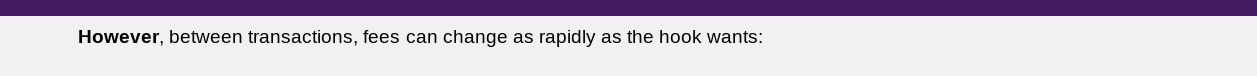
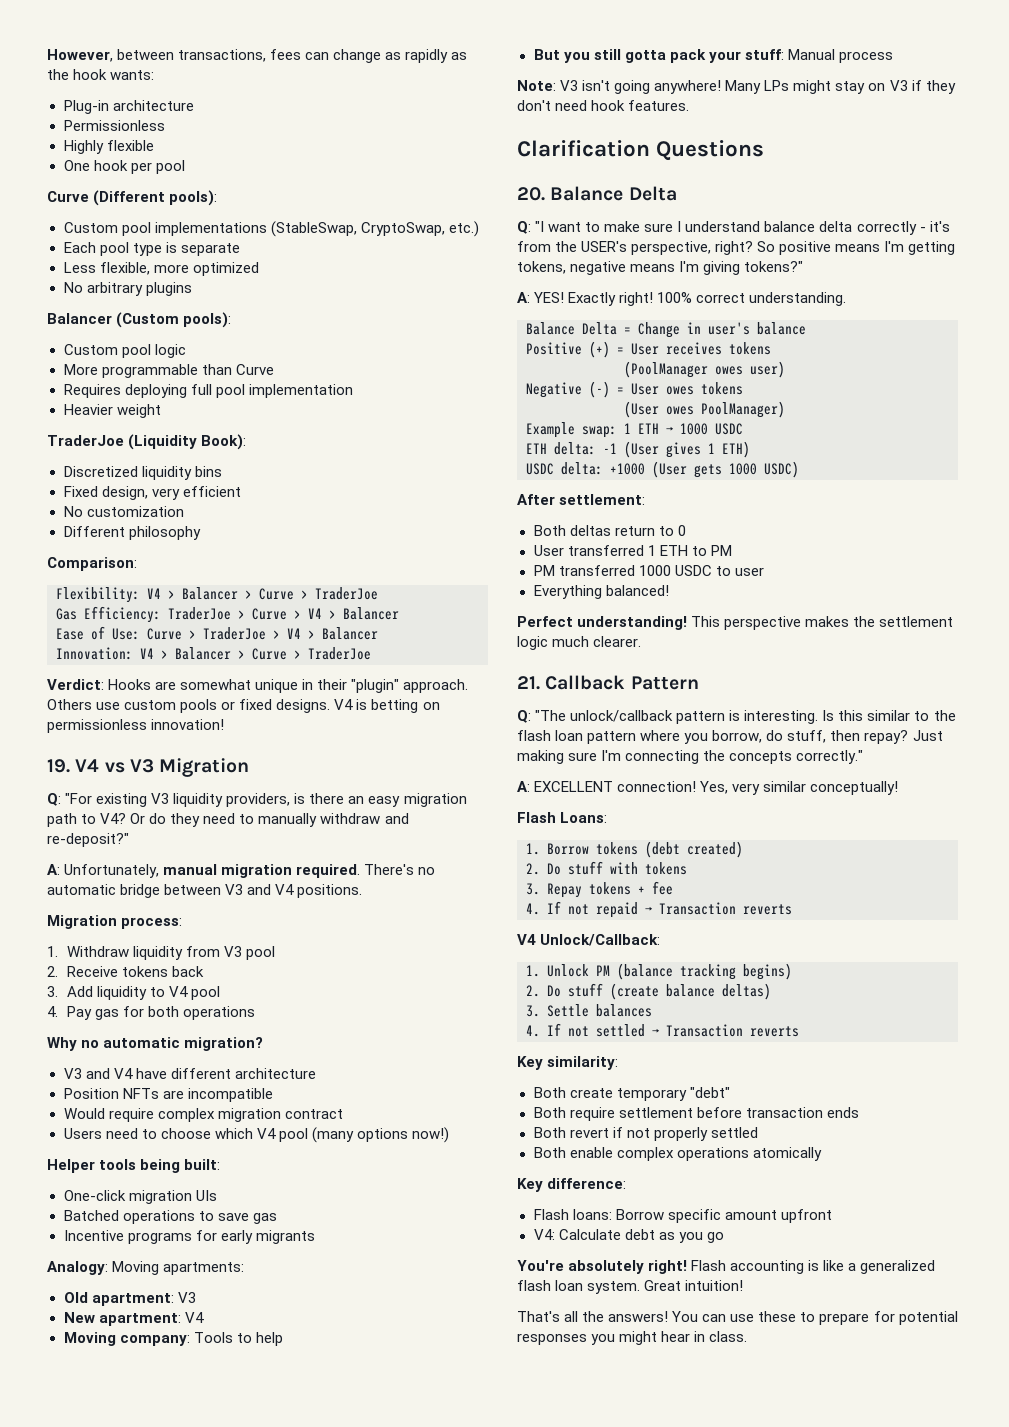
(764, 37) none -> [63,100,194,114] [63,120,165,131] [63,140,154,154] [63,160,185,174] [47,190,218,206] [63,221,479,237] [63,242,240,256] [63,262,259,276] [63,282,192,296] [47,312,232,328] [63,344,186,358] [63,364,274,378] [63,384,353,398] [63,404,161,418] [47,434,247,450] [63,466,222,480] [63,486,241,500] [63,506,184,517] [63,526,201,540] [47,557,137,571] [56,587,378,603] [56,606,399,623] [56,626,378,640] [56,647,371,660] [47,679,469,693] [47,699,440,713] [47,719,225,733] [47,758,250,777] [47,793,467,807] [47,813,409,827] [47,833,129,847] [47,864,436,878] [47,884,363,898] [47,915,183,929] [47,946,276,960] [47,966,205,977] [47,986,221,1000] [47,1006,256,1020] [47,1037,264,1051] [63,1068,316,1079] [63,1088,273,1102] [63,1108,343,1122] [63,1127,449,1143] [47,1159,221,1173] [63,1190,217,1204] [63,1210,277,1224] [63,1230,315,1244] [47,1261,245,1275] [63,1292,196,1306] [63,1312,204,1326] [63,1332,283,1346] [533,49,893,63] [517,80,956,94] [517,100,690,111] [517,140,765,161] [517,186,677,201] [517,221,950,235] [517,241,956,255] [517,261,804,275] [517,292,847,306] [526,322,806,338] [526,341,771,358] [624,361,785,378] [526,381,743,398] [624,401,785,418] [526,422,743,438] [526,441,750,458] [526,461,799,478] [517,494,646,505] [533,525,686,536] [533,545,732,556] [533,565,764,576] [533,585,669,599] [517,616,954,630] [517,636,642,650] [517,675,699,690] [517,710,956,724] [517,730,943,744] [517,750,864,764] [517,781,899,795] [517,812,608,823] [526,841,743,858] [526,861,687,875] [526,881,673,898] [526,901,792,918] [517,934,661,946] [526,963,792,980] [526,983,771,1000] [526,1004,652,1017] [526,1023,799,1037] [517,1056,619,1070] [533,1087,730,1101] [533,1107,859,1121] [533,1127,758,1141] [533,1147,822,1161] [517,1178,627,1192] [533,1209,832,1223] [533,1229,724,1243] [517,1260,936,1274] [517,1280,744,1294] [517,1311,958,1325] [517,1331,748,1345] // Plug-in architecture // Permissionless // Highly flexible // One hook per pool // Curve (Different pools): // Custom pool implementations (StableSwap, CryptoSwap, etc.) // Each pool type is separate // Less flexible, more optimized // No arbitrary plugins // Balancer (Custom pools): // Custom pool logic // More programmable than Curve // Requires deploying full pool implementation // Heavier weight // TraderJoe (Liquidity Book): // Discretized liquidity bins // Fixed design, very efficient // No customization // Different philosophy // Comparison: // Flexibility: V4 > Balancer > Curve > TraderJoe // Gas Efficiency: TraderJoe > Curve > V4 > Balancer // Ease of Use: Curve > TraderJoe > V4 > Balancer // Innovation: V4 > Balancer > Curve > TraderJoe // Verdict: Hooks are somewhat unique in their "plugin" approach. Others use custom pools or fixed designs. V4 is betting on permissionless innovation! // 19. V4 vs V3 Migration // Q: "For existing V3 liquidity providers, is there an easy migration path to V4? Or do they need to manually withdraw and re-deposit?" // A: Unfortunately, manual migration required. There's no automatic bridge between V3 and V4 positions. // Migration process: // 1. Withdraw liquidity from V3 pool // 2. Receive tokens back // 3. Add liquidity to V4 pool // 4. Pay gas for both operations // Why no automatic migration? // V3 and V4 have different architecture // Position NFTs are incompatible // Would require complex migration contract // Users need to choose which V4 pool (many options now!) // Helper tools being built: // One-click migration UIs // Batched operations to save gas // Incentive programs for early migrants // Analogy: Moving apartments: // Old apartment: V3 // New apartment: V4 // Moving company: Tools to help // But you still gotta pack your stuff: Manual process // Note: V3 isn't going anywhere! Many LPs might stay on V3 if they don't need hook features. // Clarification Questions // 20. Balance Delta // Q: "I want to make sure I understand balance delta correctly - it's from the USER's perspective, right? So positive means I'm getting tokens, negative means I'm giving tokens?" // A: YES! Exactly right! 100% correct understanding. // Balance Delta = Change in user's balance // Positive (+) = User receives tokens // (PoolManager owes user) // Negative (-) = User owes tokens // (User owes PoolManager) // Example swap: 1 ETH → 1000 USDC // ETH delta: -1 (User gives 1 ETH) // USDC delta: +1000 (User gets 1000 USDC) // After settlement: // Both deltas return to 0 // User transferred 1 ETH to PM // PM transferred 1000 USDC to user // Everything balanced! // Perfect understanding! This perspective makes the settlement logic much clearer. // 21. Callback Pattern // Q: "The unlock/callback pattern is interesting. Is this similar to the flash loan pattern where you borrow, do stuff, then repay? Just making sure I'm connecting the concepts correctly." // A: EXCELLENT connection! Yes, very similar conceptually! // Flash Loans: // 1. Borrow tokens (debt created) // 2. Do stuff with tokens // 3. Repay tokens + fee // 4. If not repaid → Transaction reverts // V4 Unlock/Callback: // 1. Unlock PM (balance tracking begins) // 2. Do stuff (create balance deltas) // 3. Settle balances // 4. If not settled → Transaction reverts // Key similarity: // Both create temporary "debt" // Both require settlement before transaction ends // Both revert if not properly settled // Both enable complex operations atomically // Key difference: // Flash loans: Borrow specific amount upfront // V4: Calculate debt as you go // You're absolutely right! Flash accounting is like a generalized flash loan system. Great intuition! // That's all the answers! You can use these to prepare for potential responses you might hear in class.

